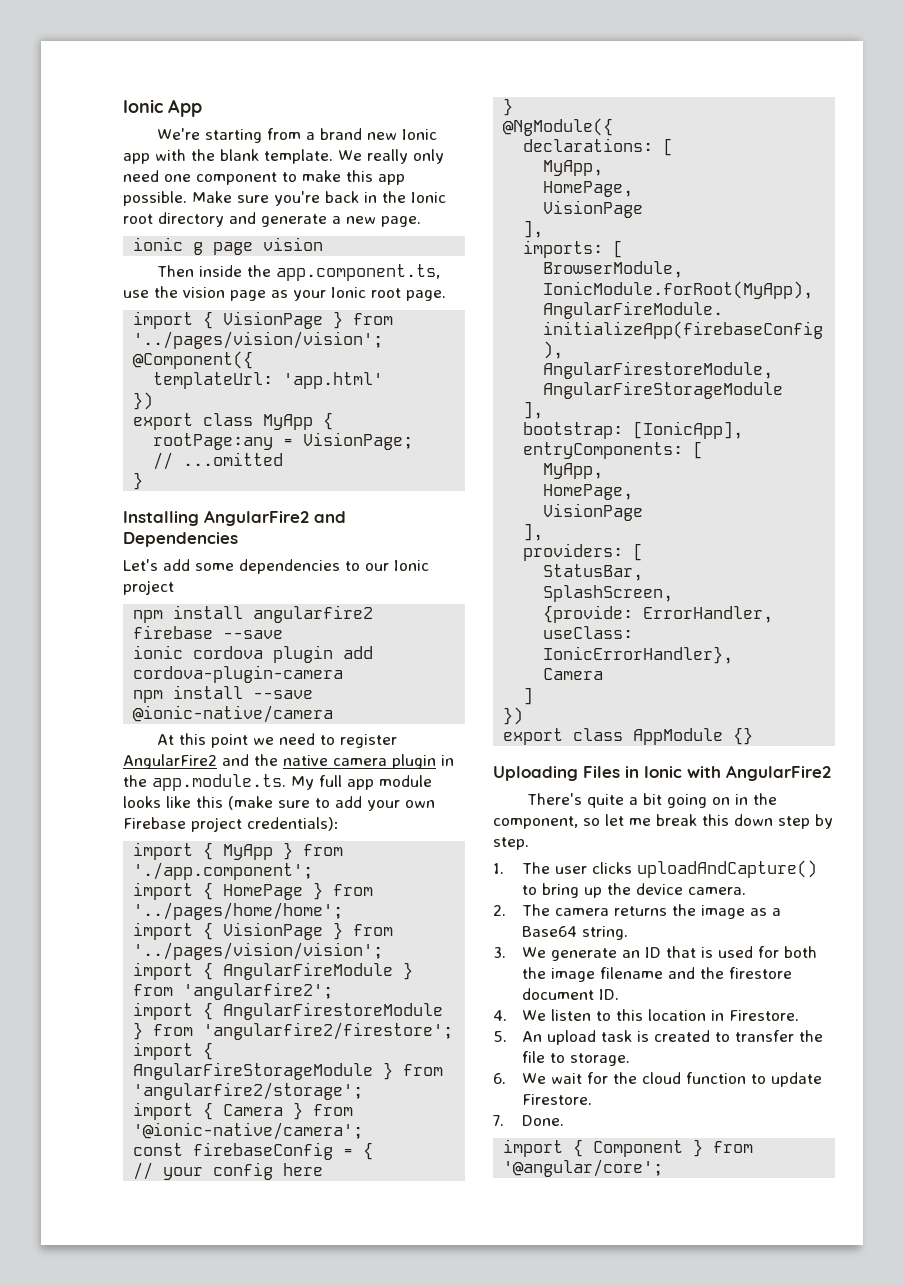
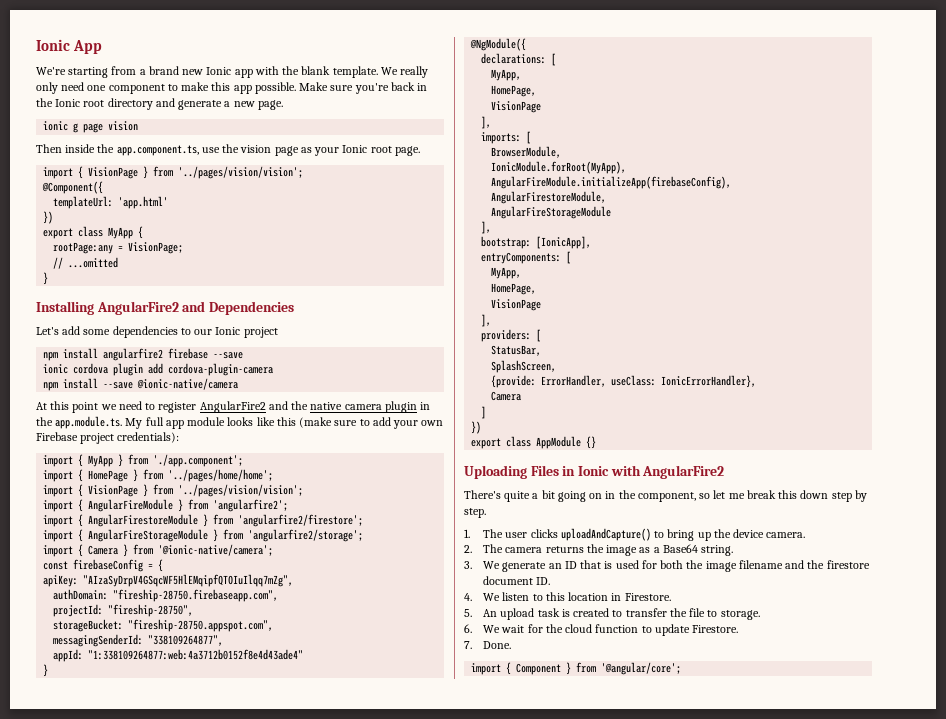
[133,1162,324,1180] // your config here -> [43,574,294,587] [53,589,279,602] [53,604,194,617] [53,619,274,632] [53,634,224,647] [53,649,304,662] apiKey: "AIzaSyDrpV4GSqcWF5HlEMqipfQTOIuIlqq7mZg", // authDomain: "fireship-28750.firebaseapp.com", // projectId: "fireship-28750", // storageBucket: "fireship-28750.appspot.com", // messagingSenderId: "338109264877", // appId: "1:338109264877:web:4a3712b0152f8e4d43ade4"

